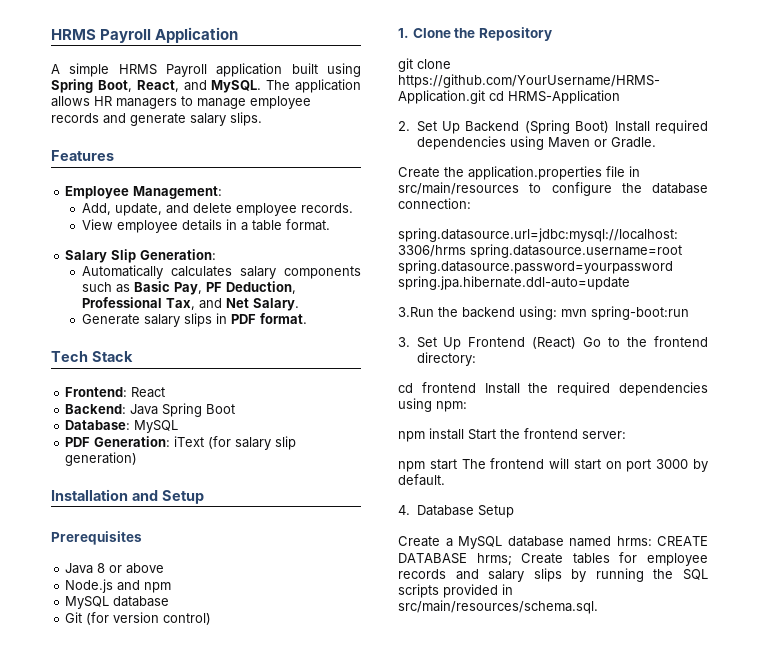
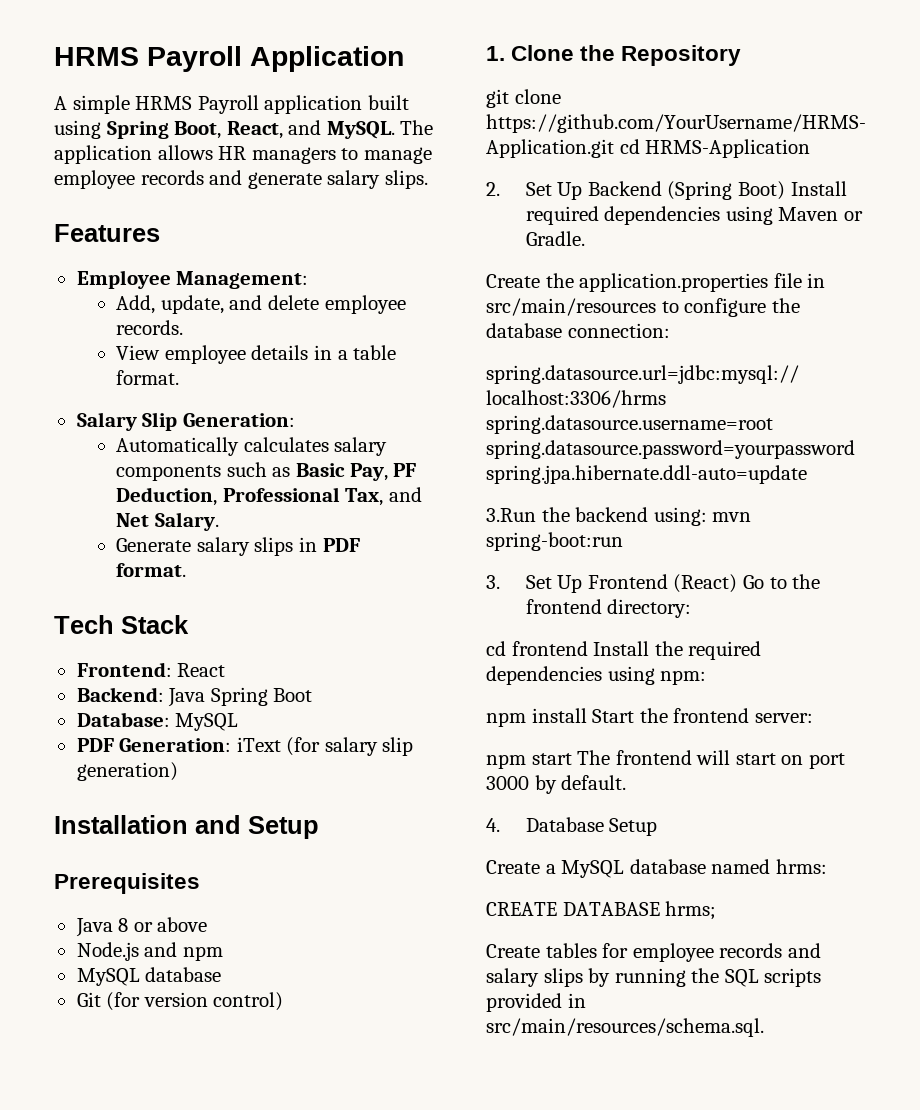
(652, 541) none -> (827, 866) //
(512, 559) none -> (717, 910) //

